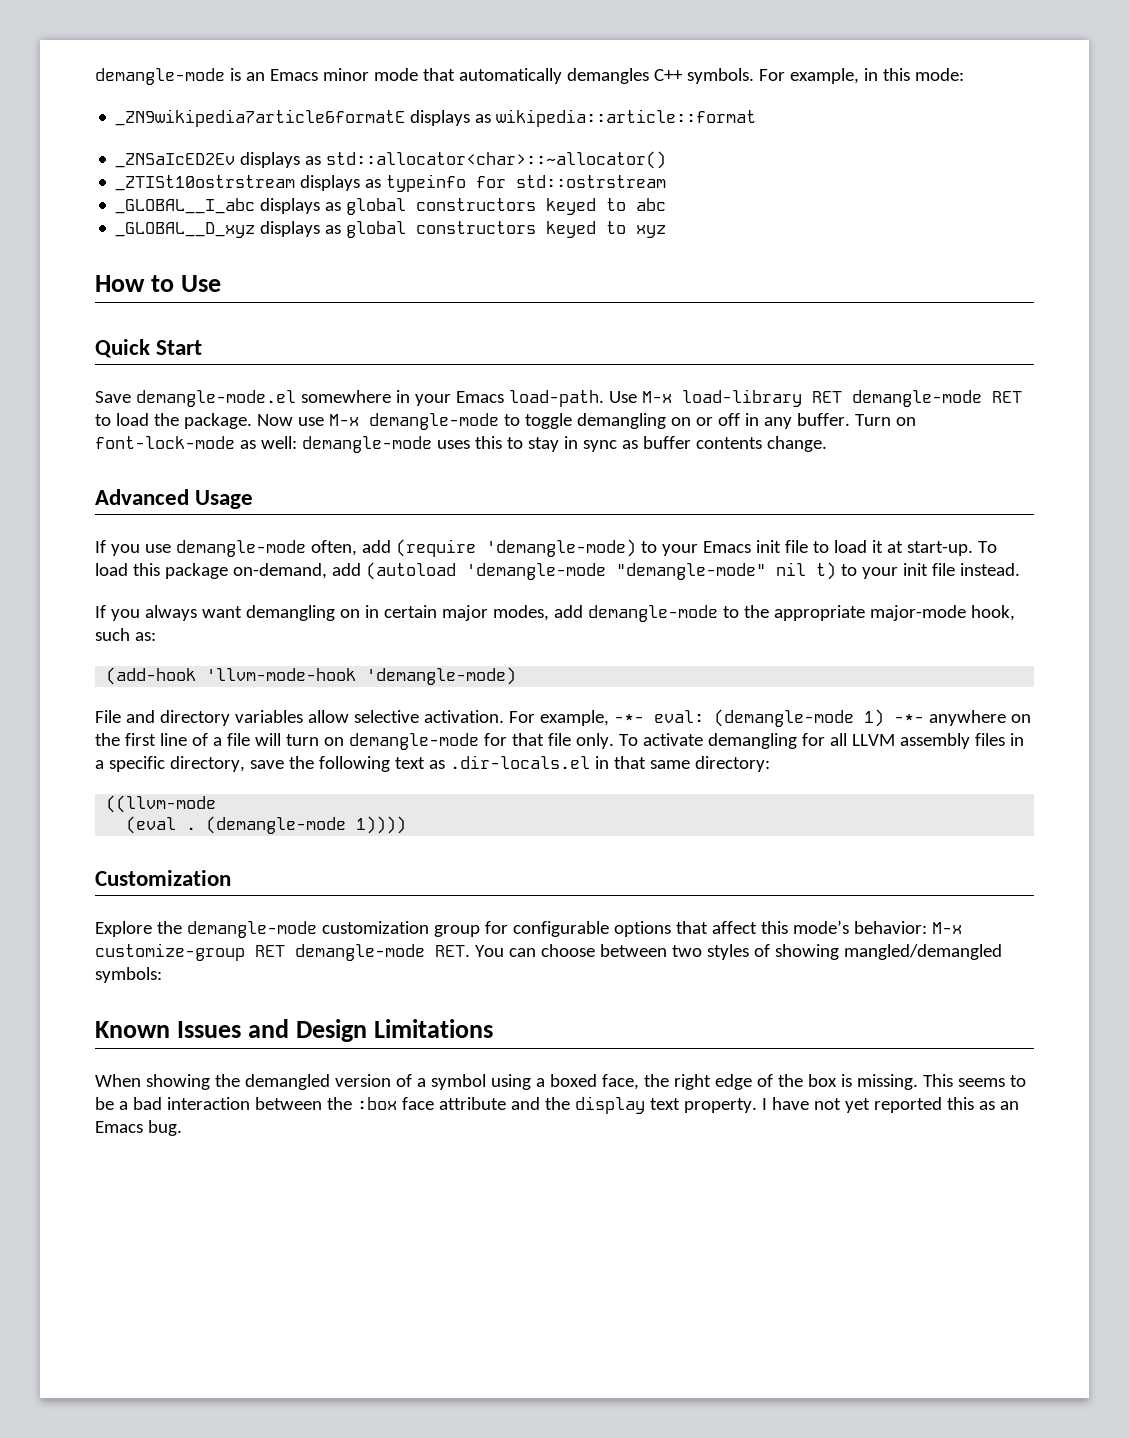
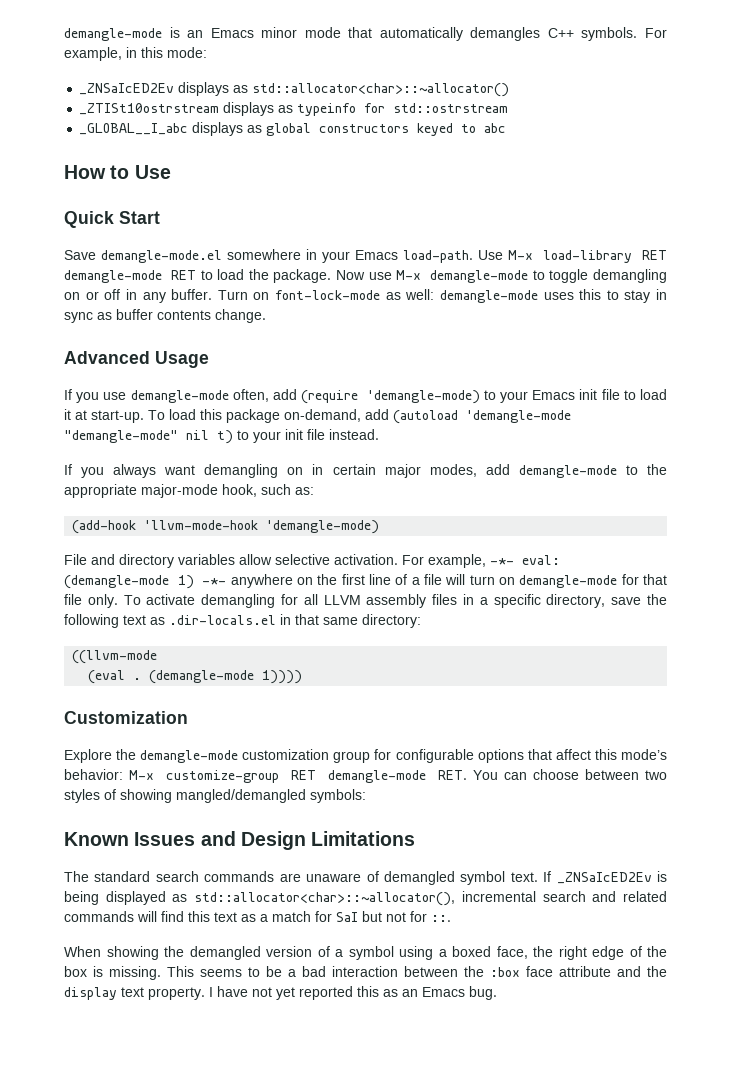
[115,109,757,127] // _ZN9wikipedia7article6formatE displays as wikipedia::article::format -> (207, 52) none
[115,221,667,238] // _GLOBAL__D_xyz displays as global constructors keyed to xyz -> (507, 128) none
(494, 1028) none -> [64,871,668,885] [64,891,667,906] [64,911,451,922] // The standard search commands are unaware of demangled symbol text. If _ZNSaIcED2Ev is being displayed as std::allocator<char>::~allocator(), incremental search and related commands will find this text as a match for SaI but not for ::.

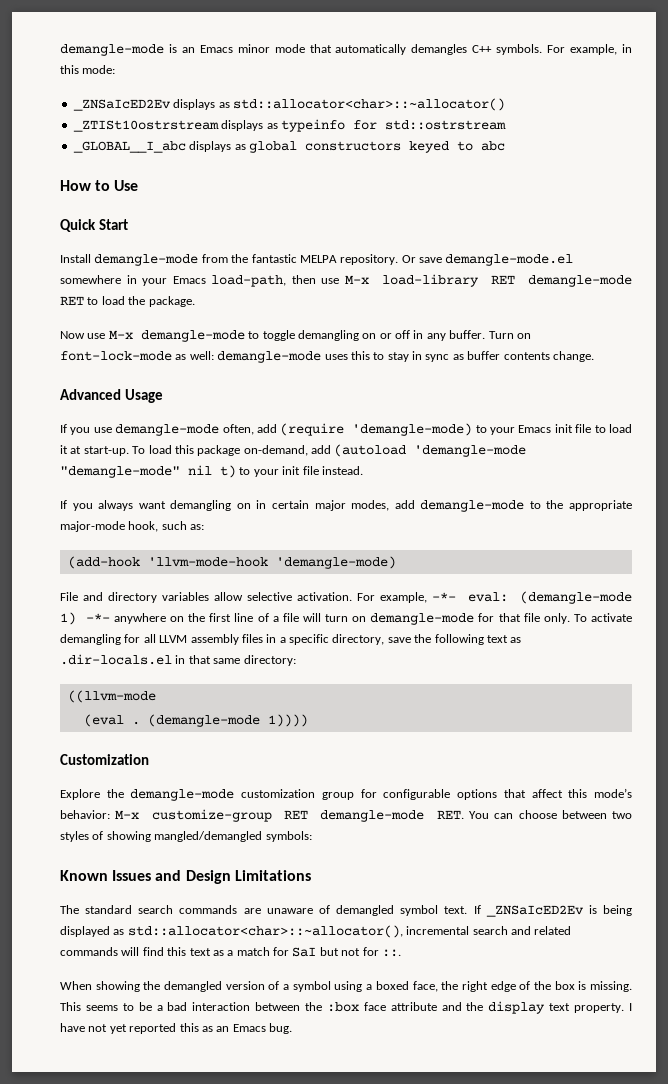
[64,250,96,260] Save -> [60,254,442,266] Install demangle-mode from the fantastic MELPA repository. Or save
[403,250,503,263] load-path. Use -> [211,275,340,287] load-path, then use
(332, 276) none -> (195, 301) //

